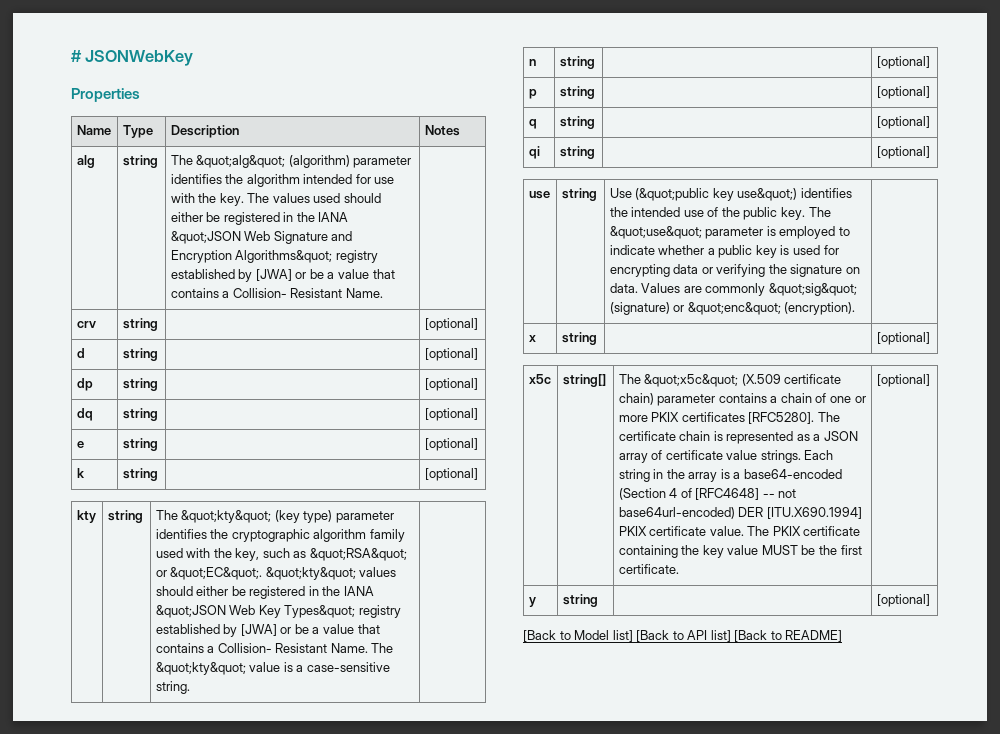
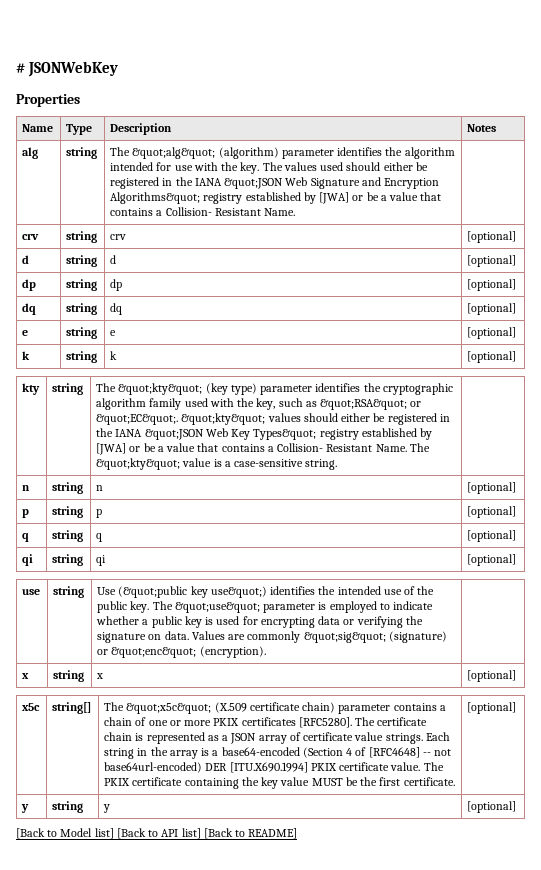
(158, 324) none -> [110,234,127,240] crv
(158, 354) none -> [110,255,117,264] d
(158, 384) none -> [110,279,123,291] dp
(158, 414) none -> [110,303,123,315] dq
(158, 444) none -> [110,330,117,336] e
(158, 474) none -> [110,351,118,360] k
(595, 62) none -> [96,485,104,491] n
(595, 92) none -> [96,509,103,518] p
(595, 122) none -> [96,533,103,542] q
(595, 152) none -> [96,555,107,566] qi
(597, 338) none -> [96,673,104,679] x
(598, 600) none -> [103,804,111,813] y

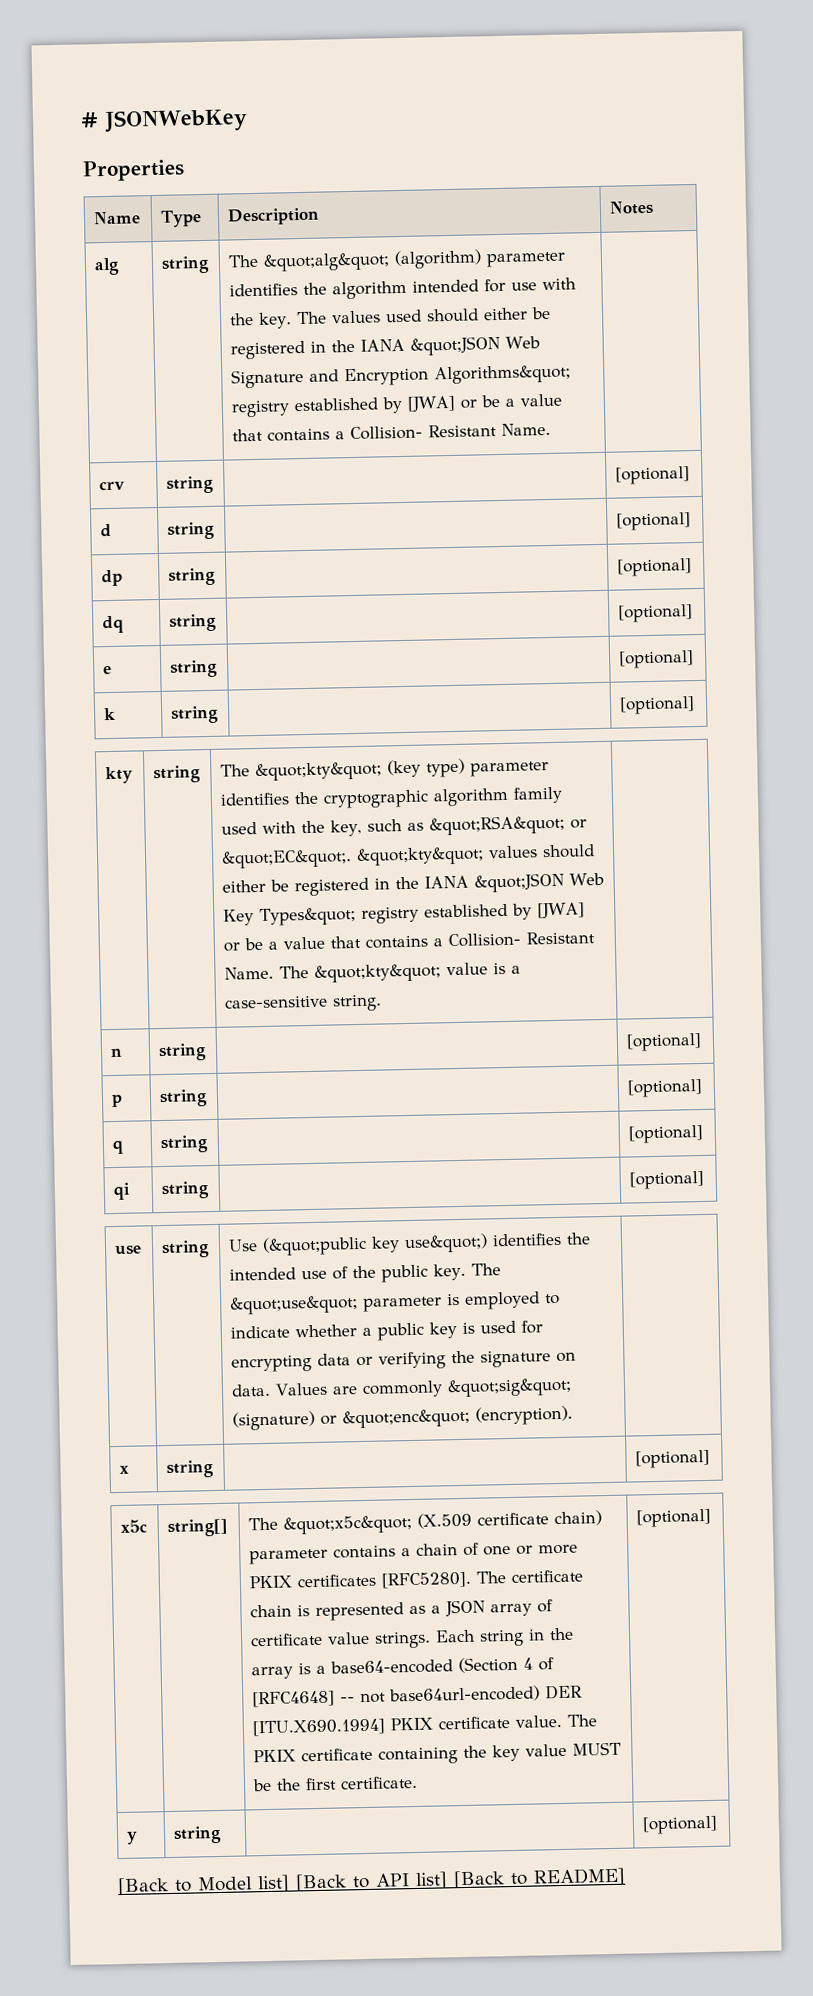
[110,234,127,240] crv -> (215, 484) none
[110,255,117,264] d -> (216, 530) none
[110,279,123,291] dp -> (217, 576) none
[110,303,123,315] dq -> (218, 622) none
[110,330,117,336] e -> (219, 668) none
[110,351,118,360] k -> (220, 714) none
[96,485,104,491] n -> (208, 1052) none
[96,509,103,518] p -> (209, 1098) none
[96,533,103,542] q -> (210, 1144) none
[96,555,107,566] qi -> (211, 1190) none
[96,673,104,679] x -> (215, 1469) none
[103,804,111,813] y -> (223, 1834) none

